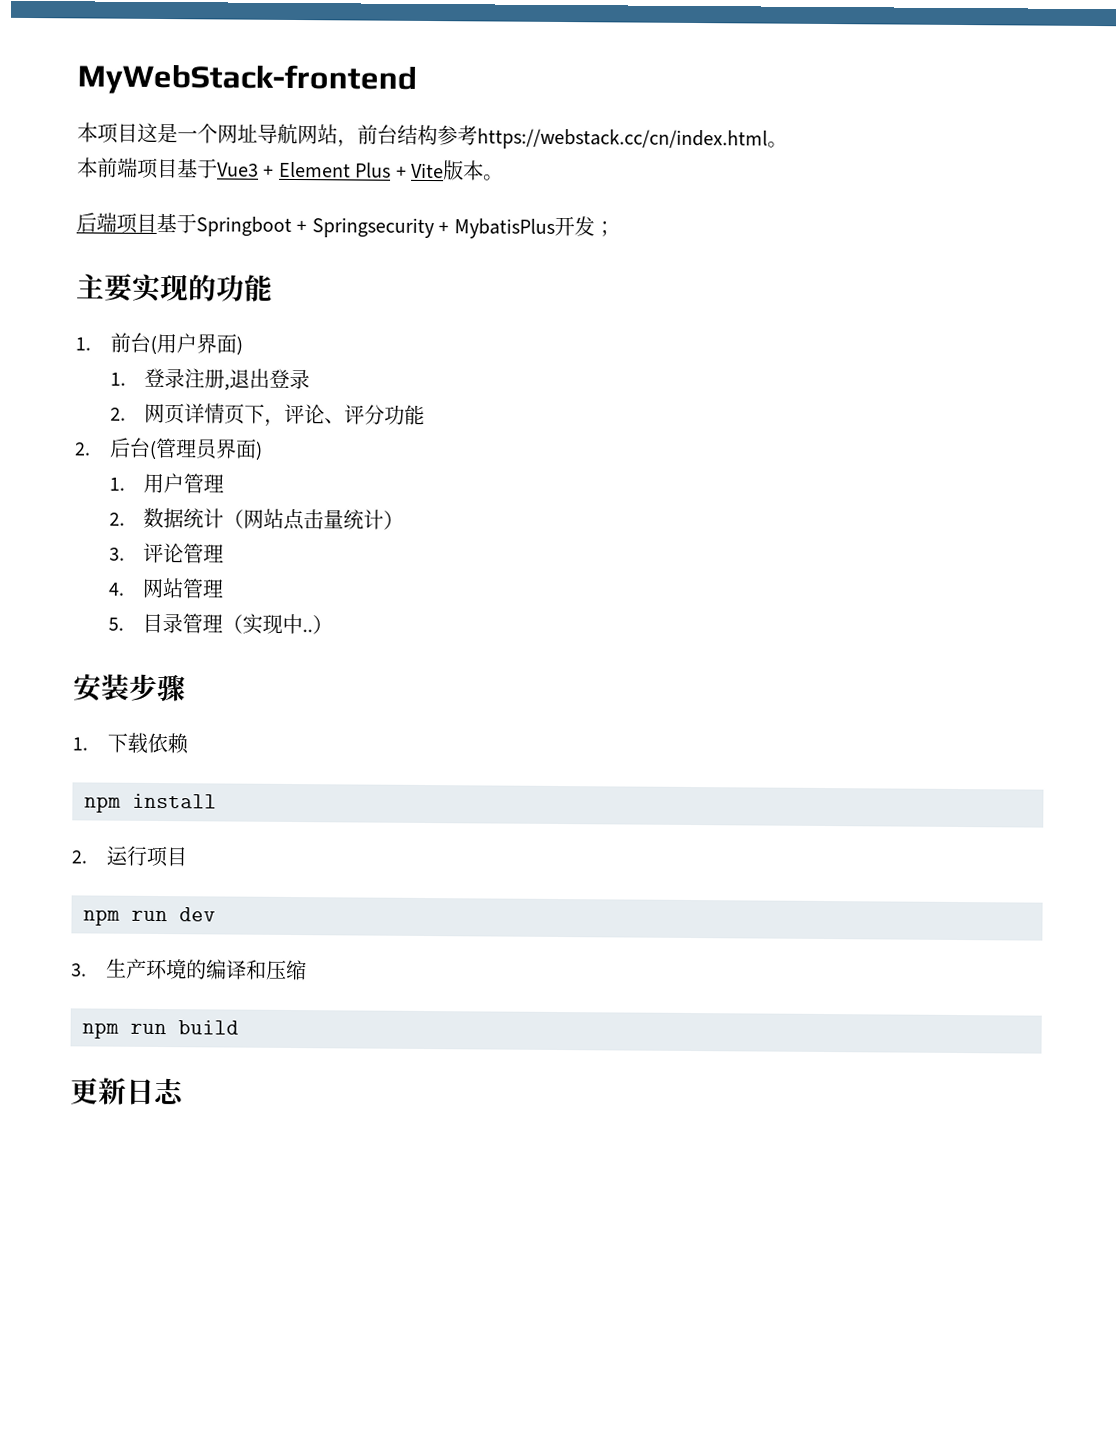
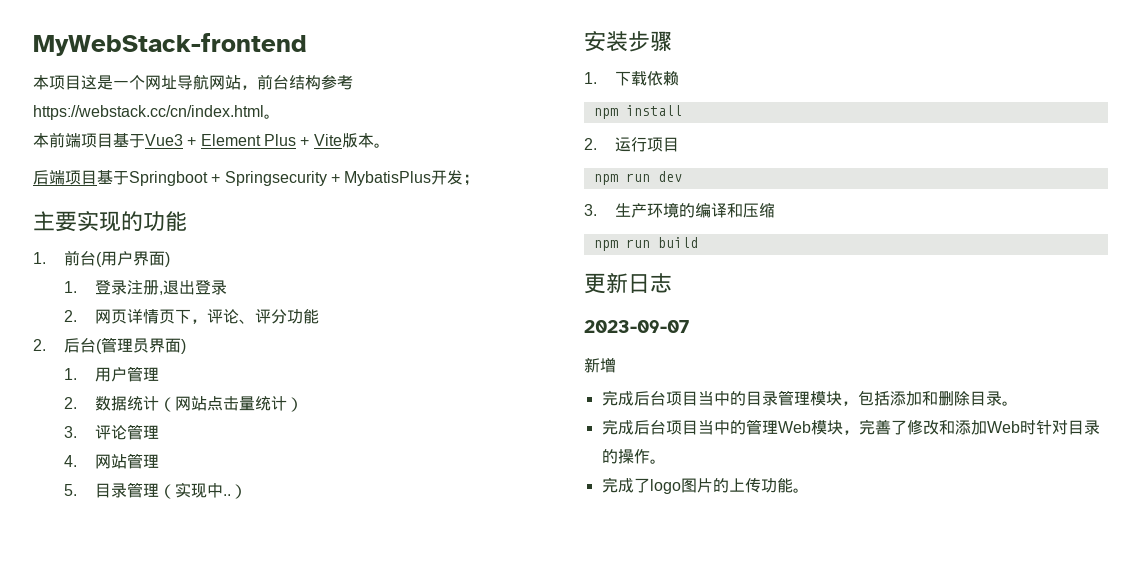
(185, 1091) none -> [584,320,689,333] [584,357,616,373] [601,390,1018,406] [601,419,1100,435] [601,449,666,464] [601,477,809,494] // 2023-09-07 // 新增 // 完成后台项目当中的目录管理模块，包括添加和删除目录。 // 完成后台项目当中的管理Web模块，完善了修改和添加Web时针对目录的操作。 // 完成了logo图片的上传功能。

